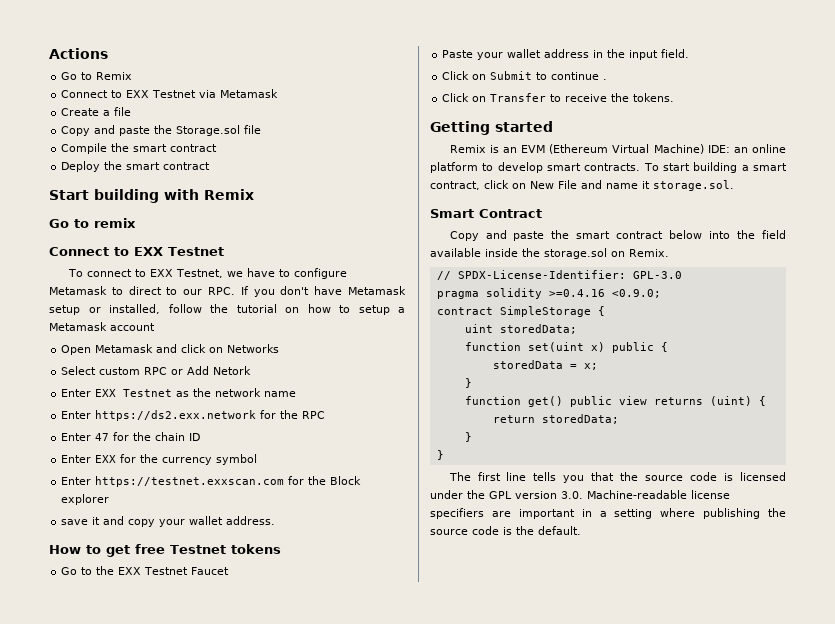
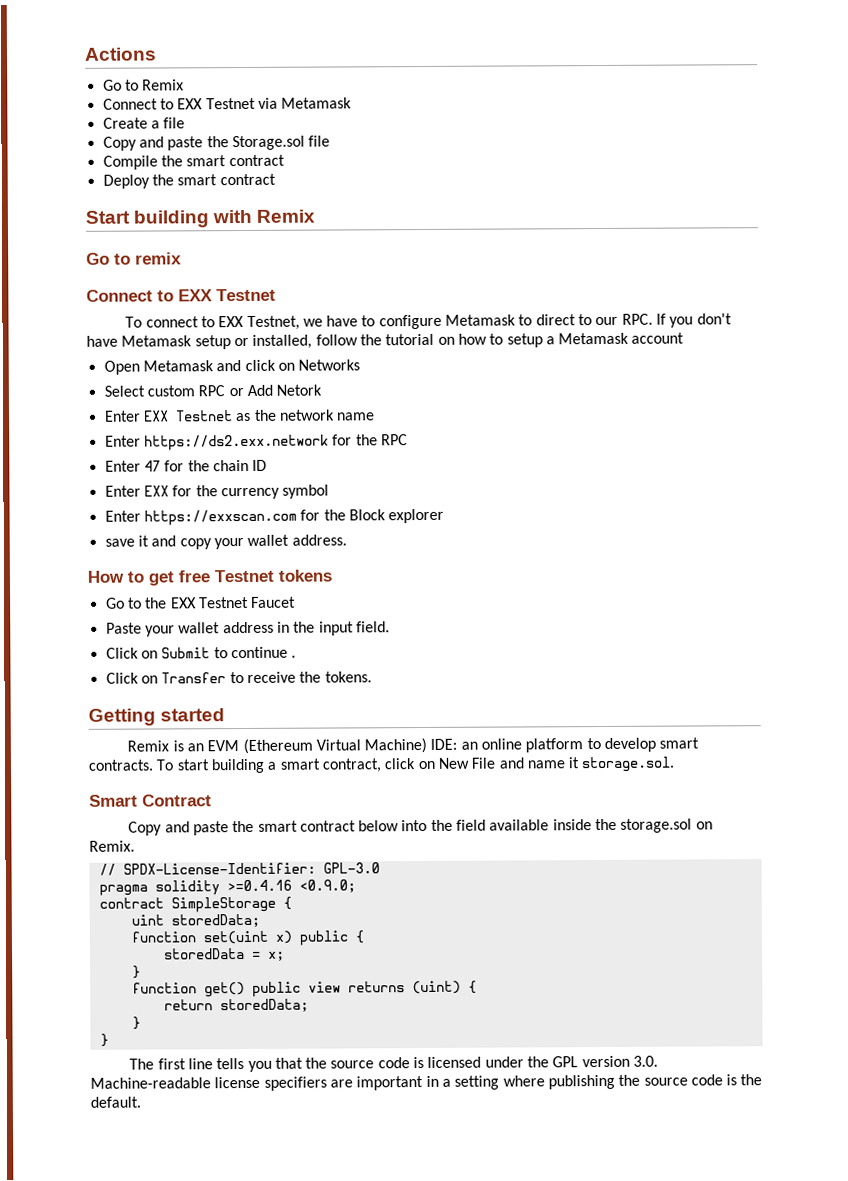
[95,476,285,487] https://testnet.exxscan.com -> [143,509,297,526] https://exxscan.com

